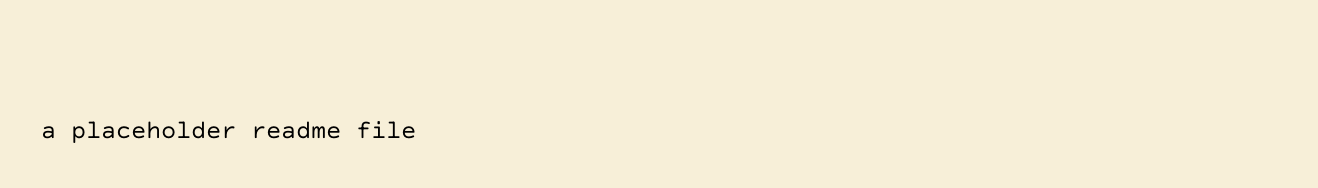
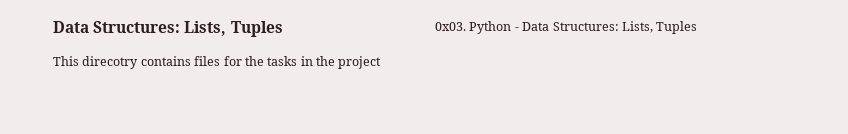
[41,121,416,143] a placeholder readme file -> [53,21,283,37] [53,56,382,69] [435,21,698,34] Data Structures: Lists, Tuples // This direcotry contains files for the tasks in the project 0x03. Python - Data Structures: Lists, Tuples

